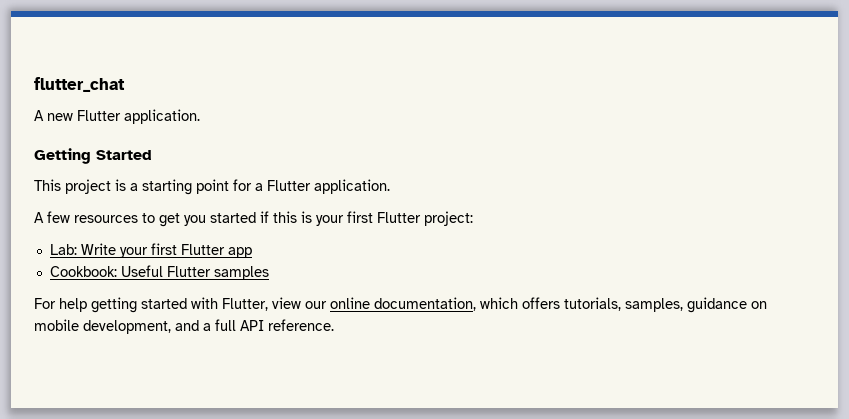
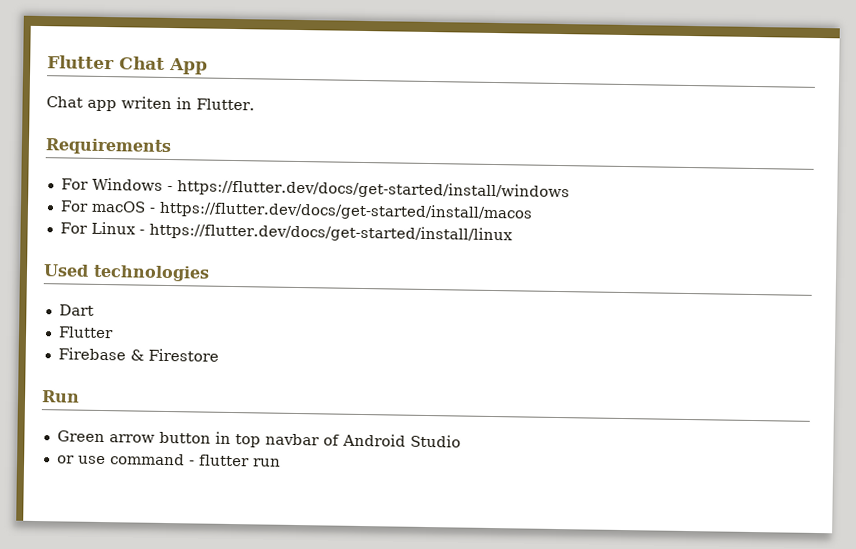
[34,77,125,92] [34,109,200,124] [34,148,152,164] [34,179,390,195] [34,211,473,227] [49,243,252,258] [49,265,269,280] [34,297,767,313] [34,319,334,334] flutter_chat // A new Flutter application. // Getting Started // This project is a starting point for a Flutter application. // A few resources to get you started if this is your first Flutter project: // Lab: Write your first Flutter app // Cookbook: Useful Flutter samples // For help getting started with Flutter, view our online documentation, which offers tutorials, samples, guidance on mobile development, and a full API reference. -> [47,55,208,75] [46,96,255,112] [45,138,172,156] [60,177,570,201] [59,200,533,222] [59,221,513,244] [43,264,210,282] [58,304,94,316] [57,326,114,339] [57,347,219,362] [41,390,80,403] [56,430,461,448] [56,453,281,467] Flutter Chat App // Chat app writen in Flutter. // Requirements // For Windows - https://flutter.dev/docs/get-started/install/windows // For macOS - https://flutter.dev/docs/get-started/install/macos // For Linux - https://flutter.dev/docs/get-started/install/linux // Used technologies // Dart // Flutter // Firebase & Firestore // Run // Green arrow button in top navbar of Android Studio // or use command - flutter run

